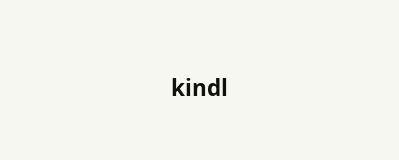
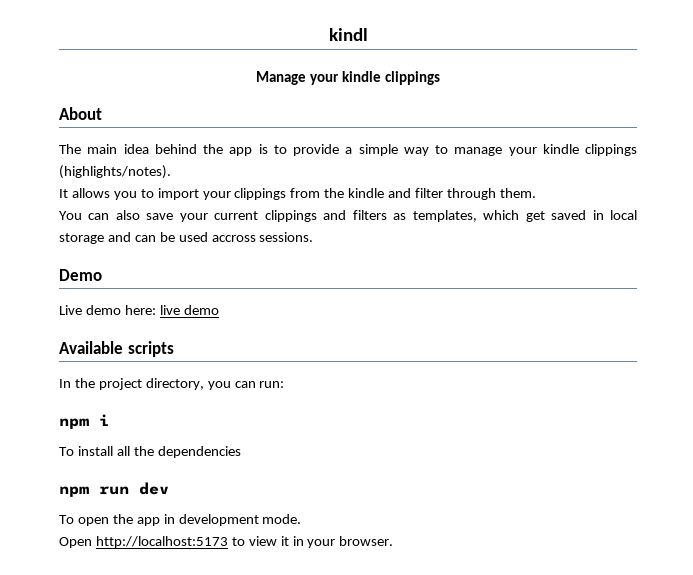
(228, 87) none -> [256,71,440,85] [59,107,102,120] [59,144,637,156] [59,165,171,179] [59,188,536,200] [59,210,637,222] [59,232,314,244] [59,269,102,281] [59,305,219,315] [59,341,174,357] [59,378,285,390] [59,414,109,429] [59,446,241,458] [59,482,169,497] [59,514,302,526] [59,536,394,548] // Manage your kindle clippings // About // The main idea behind the app is to provide a simple way to manage your kindle clippings (highlights/notes). // It allows you to import your clippings from the kindle and filter through them. // You can also save your current clippings and filters as templates, which get saved in local storage and can be used accross sessions. // Demo // Live demo here: live demo // Available scripts // In the project directory, you can run: // npm i // To install all the dependencies // npm run dev // To open the app in development mode. // Open http://localhost:5173 to view it in your browser.

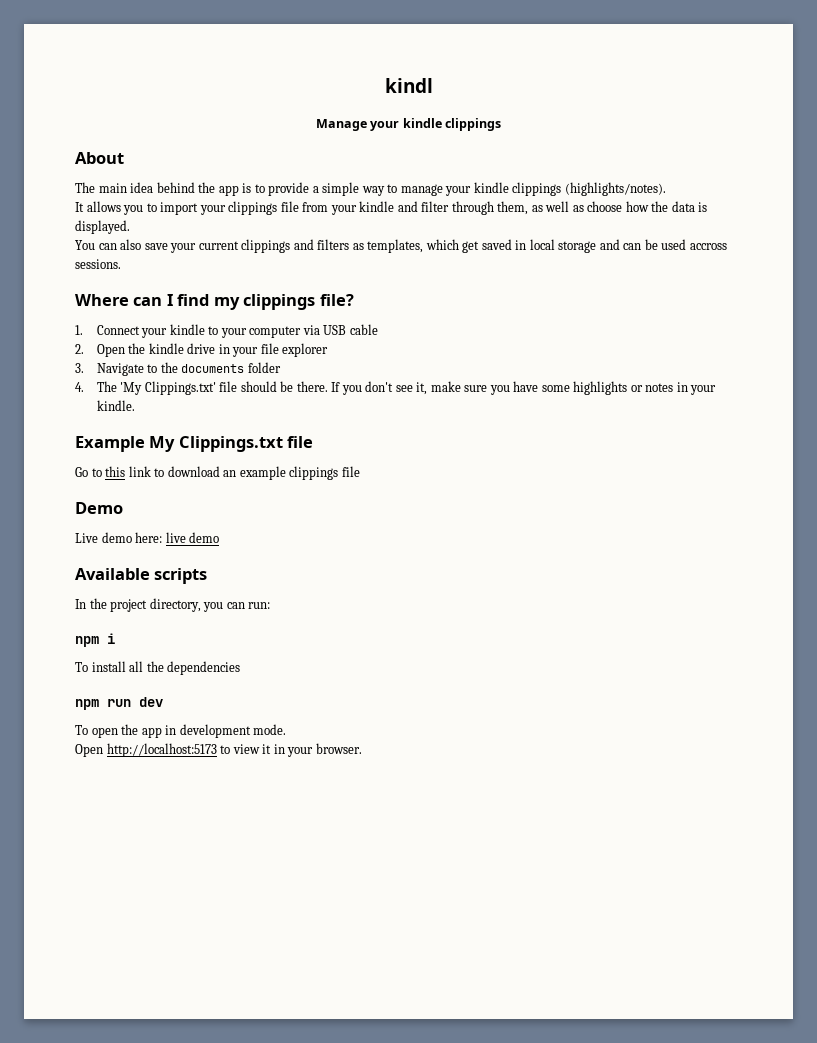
[290,188,345,198] from the -> [280,201,357,215] file from your
[499,188,536,198] them. -> [497,201,708,215] [75,220,130,234] them, as well as choose how the data is displayed.
(314, 237) none -> [75,294,354,310] [75,324,378,338] [75,343,329,357] [75,362,281,376] [75,381,717,395] [96,400,135,411] [75,436,314,452] [75,466,360,480] // Where can I find my clippings file? // 1. Connect your kindle to your computer via USB cable // 2. Open the kindle drive in your file explorer // 3. Navigate to the documents folder // 4. The 'My Clippings.txt' file should be there. If you don't see it, make sure you have some highlights or notes in your kindle. // Example My Clippings.txt file // Go to this link to download an example clippings file

